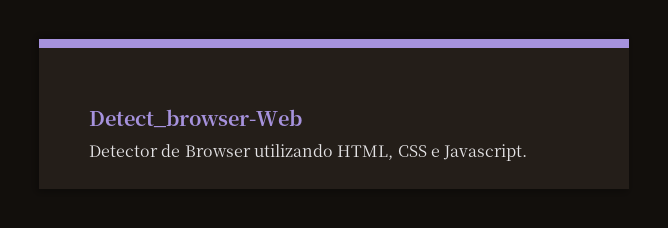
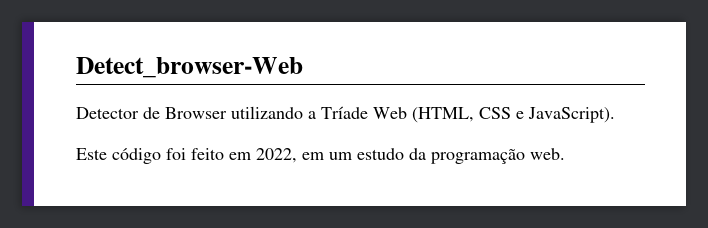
[337,144,528,161] HTML, CSS e Javascript. -> [308,106,615,123] [76,148,565,164] a Tríade Web (HTML, CSS e JavaScript). // Este código foi feito em 2022, em um estudo da programação web.

